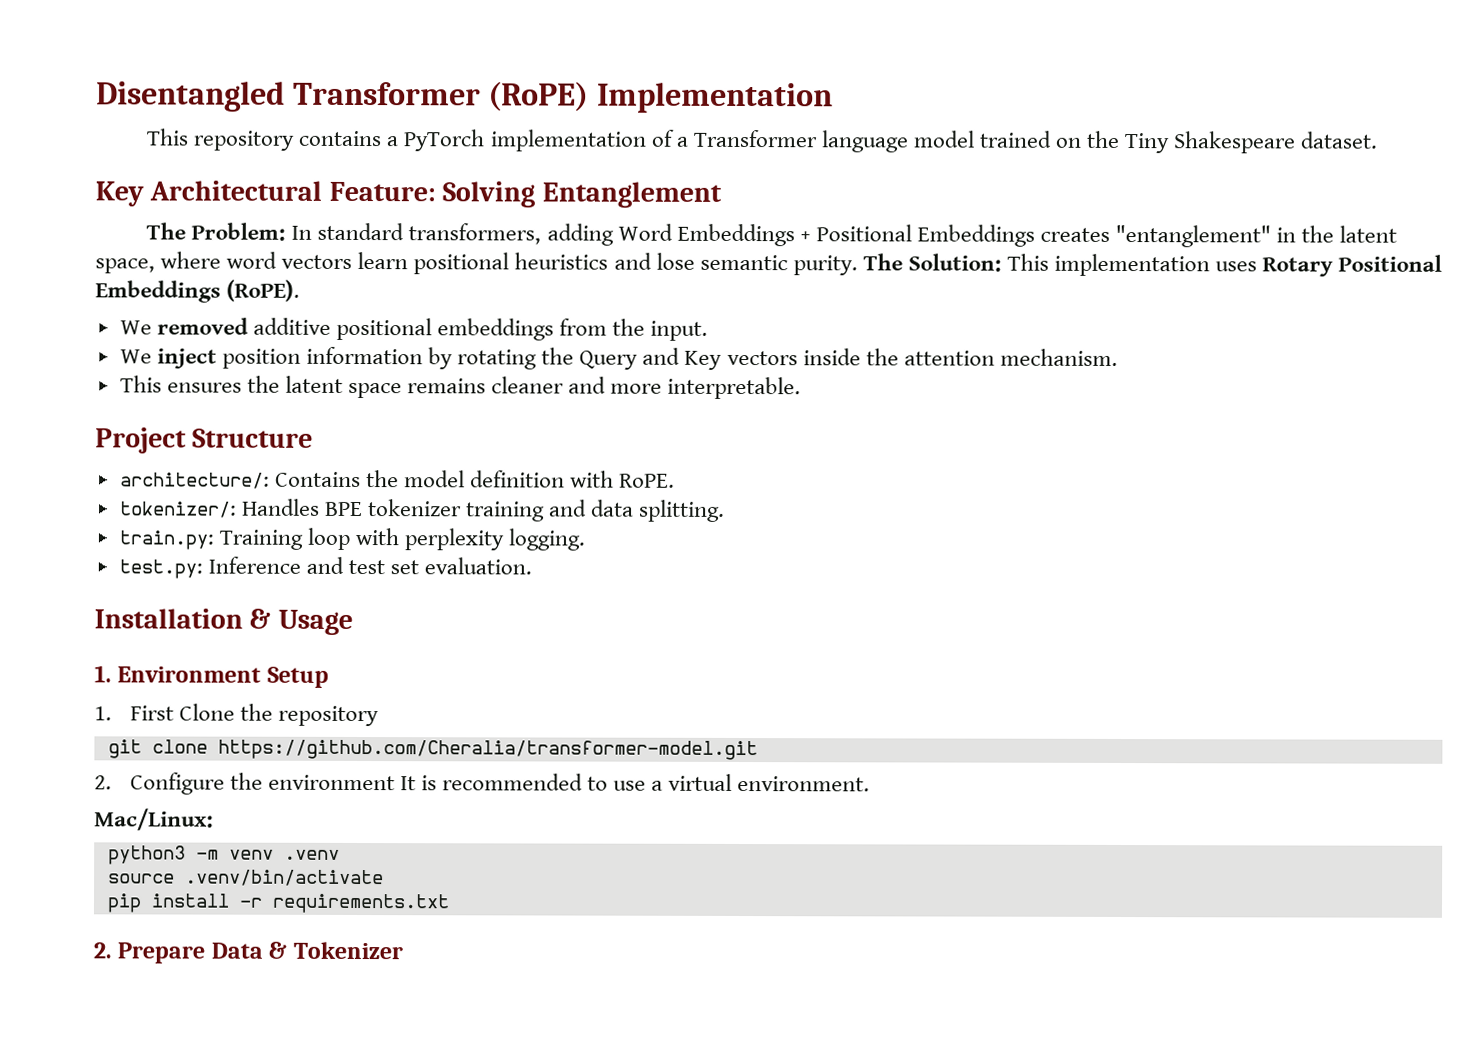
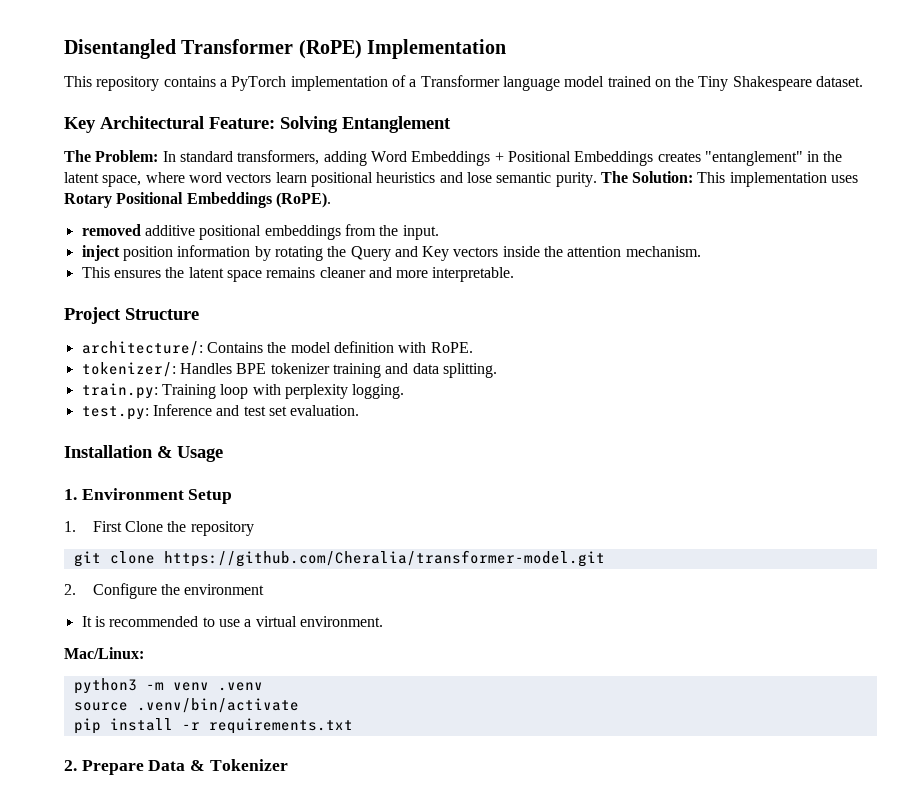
[119,320,152,335] We -> (331, 200) none
[119,349,152,364] We -> (439, 232) none
(395, 782) none -> (265, 589) //

